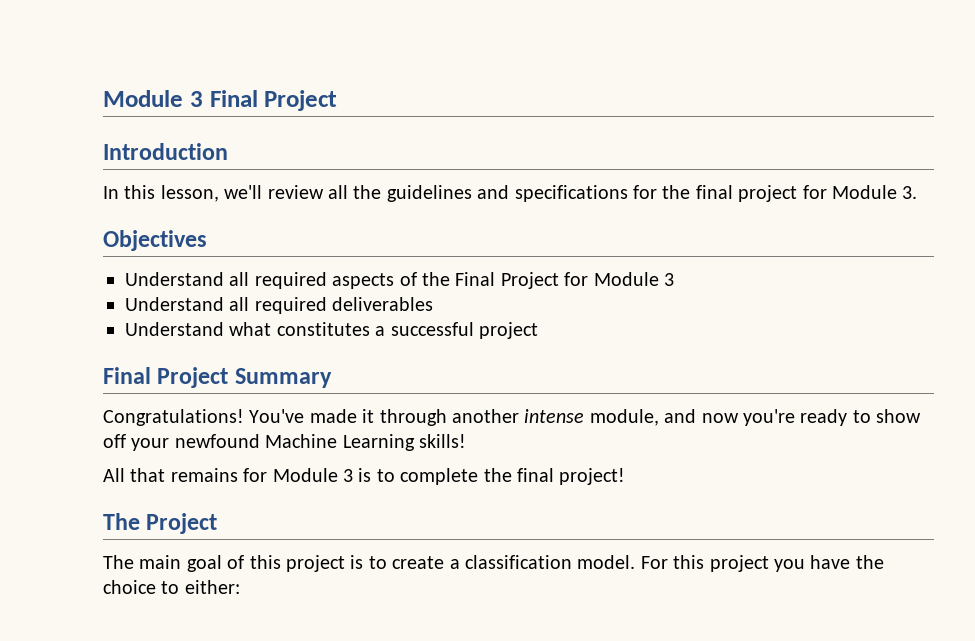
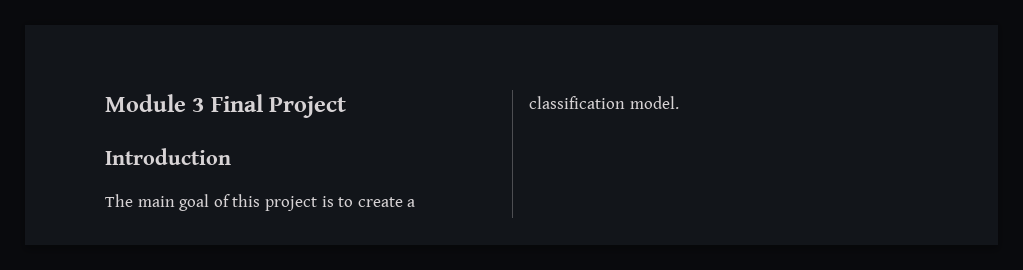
[103,185,918,202] [103,230,207,251] [125,272,674,289] [125,297,434,314] [125,322,538,339] [103,367,332,388] [103,409,922,426] [103,434,466,451] [103,468,626,485] [103,513,218,534] // In this lesson, we'll review all the guidelines and specifications for the final project for Module 3. // Objectives // Understand all required aspects of the Final Project for Module 3 // Understand all required deliverables // Understand what constitutes a successful project // Final Project Summary // Congratulations! You've made it through another intense module, and now you're ready to show off your newfound Machine Learning skills! // All that remains for Module 3 is to complete the final project! // The Project -> (231, 156) none
[640,555,884,572] [103,580,240,594] For this project you have the choice to either: -> (679, 102) none

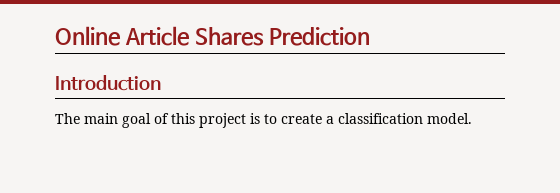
[105,94,347,118] Module 3 Final Project -> [55,26,370,46] Online Article Shares Prediction

